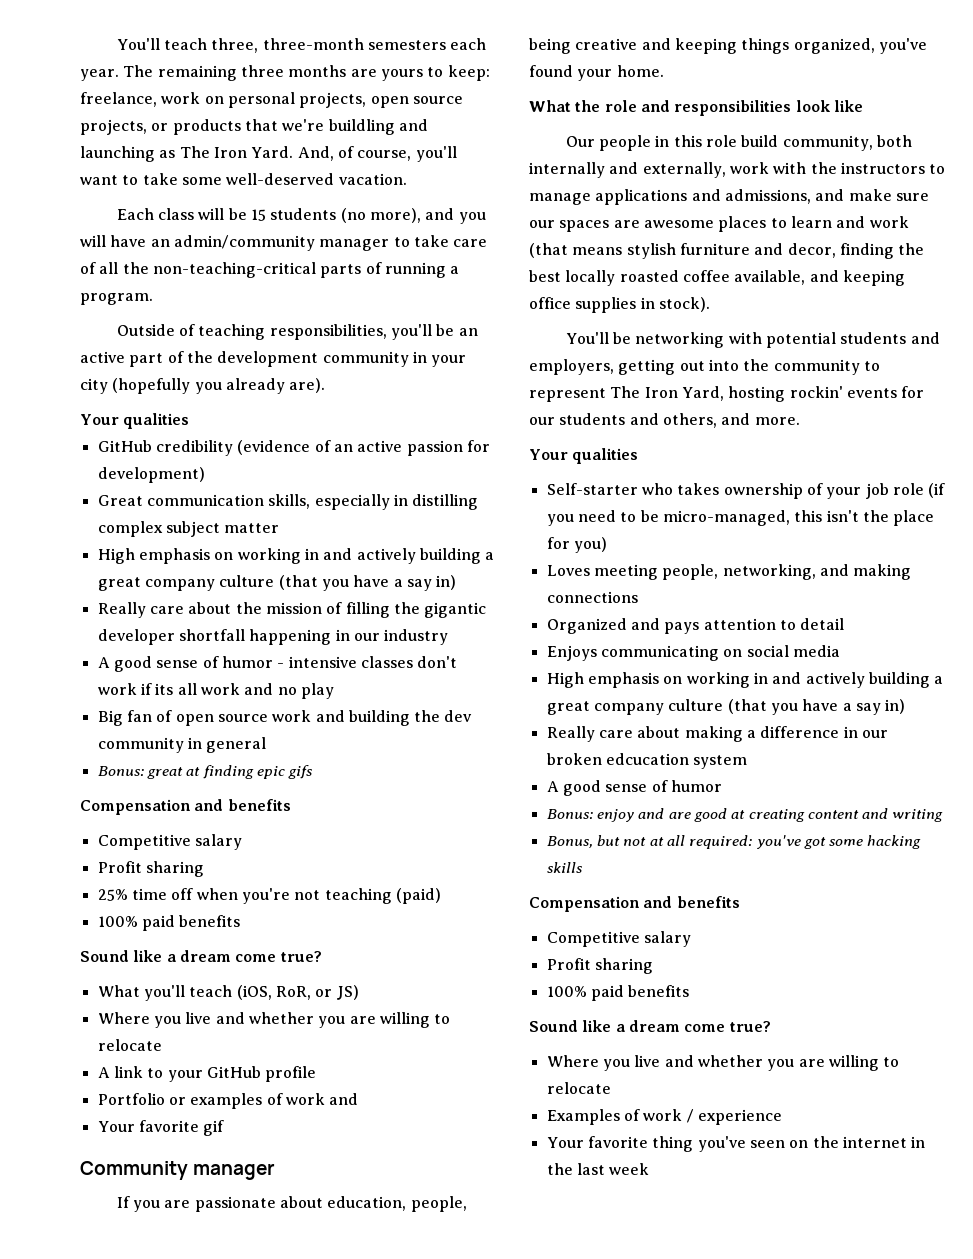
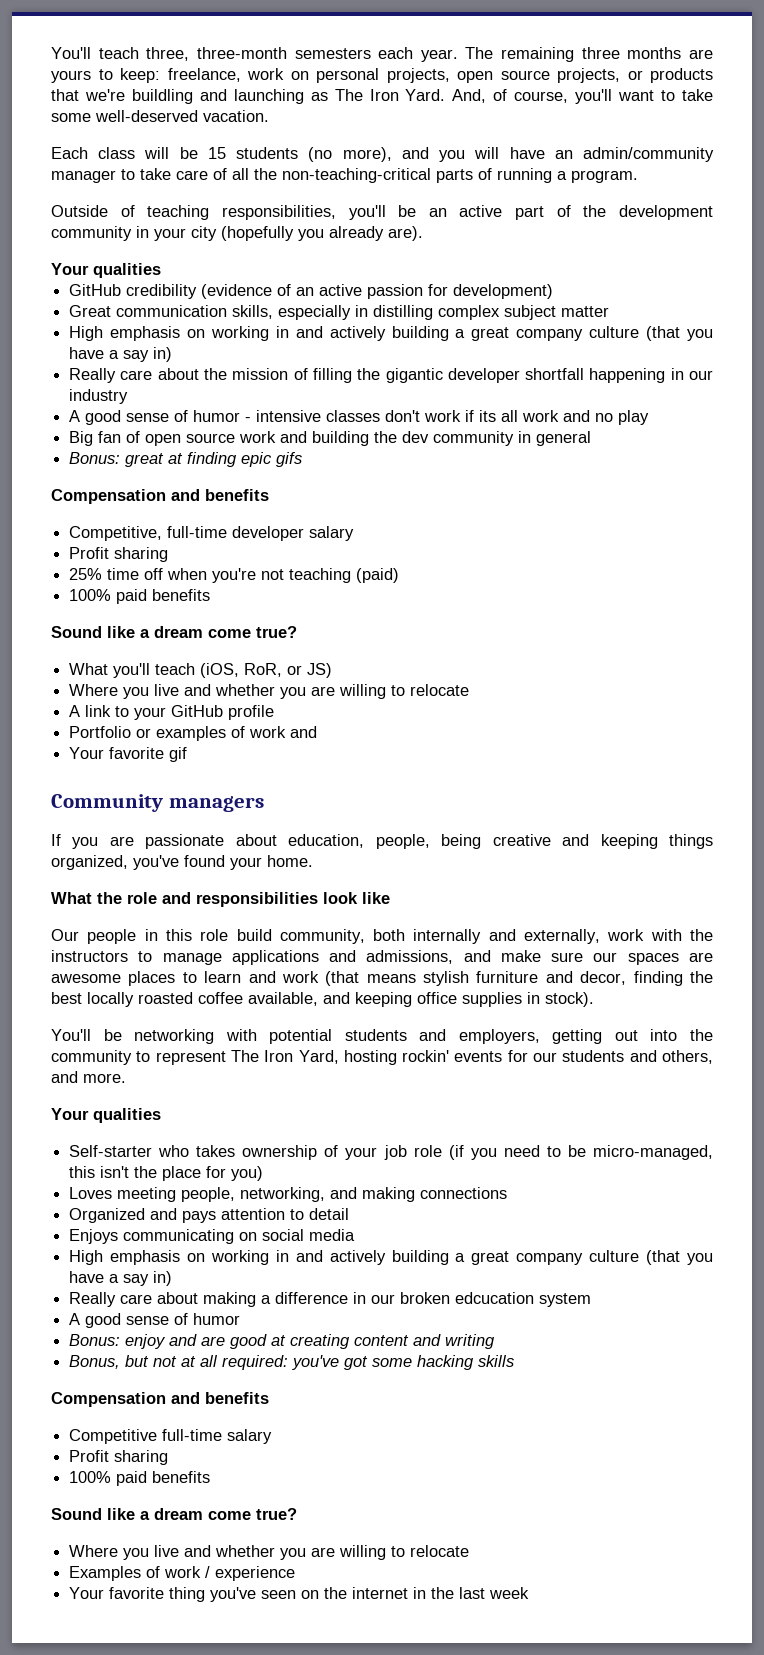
[97,834,191,850] Competitive -> [69,526,305,541] Competitive, full-time developer
[193,1163,276,1180] manager -> [168,796,264,812] managers
(640, 939) none -> [162,1429,223,1441] full-time

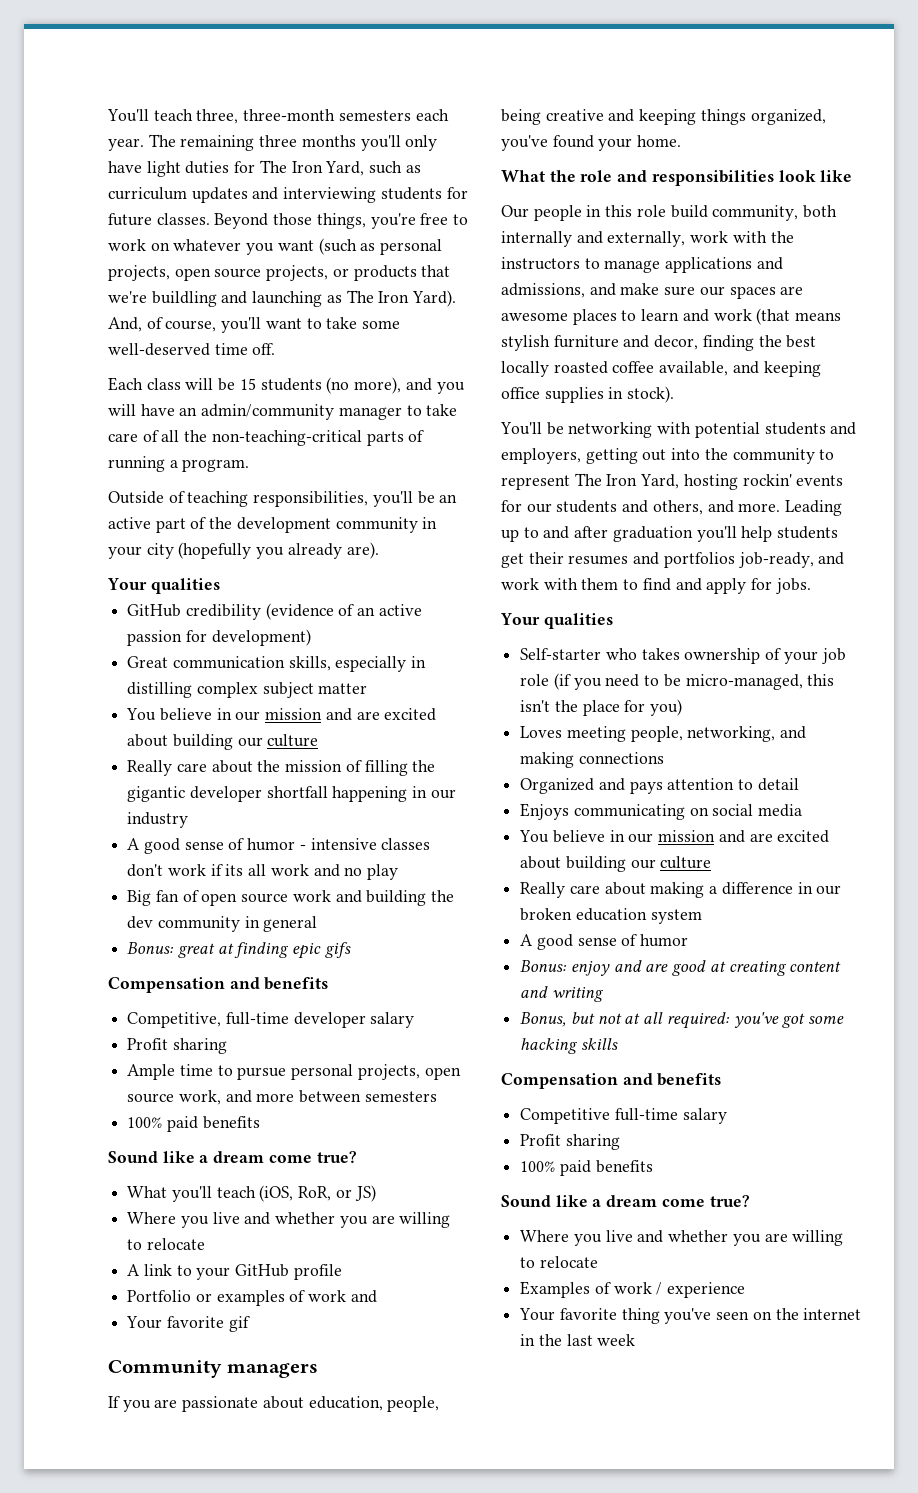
[688,49,713,59] [51,68,309,83] are yours to keep: freelance, work on -> [360,135,438,151] [108,160,421,177] [108,187,468,203] [108,213,469,229] [108,238,376,255] you'll only have light duties for The Iron Yard, such as curriculum updates and interviewing students for future classes. Beyond those things, you're free to work on whatever you want (such as
[405,89,446,101] Yard. -> [412,290,457,307] Yard).
[203,110,269,122] vacation. -> [214,343,276,355] time off.
[69,326,714,341] [69,347,173,362] High emphasis on working in and actively building a great company culture (that you have a say in) -> [126,708,437,721] [127,734,319,750] You believe in our mission and are excited about building our culture
[69,568,400,583] 25% time off when you're not teaching (paid) -> [127,1064,461,1080] [127,1090,437,1105] Ample time to pursue personal projects, open source work, and more between semesters
(126, 1078) none -> [785,500,843,516] [501,526,839,542] [501,552,845,568] [501,578,811,594] Leading up to and after graduation you'll help students get their resumes and portfolios job-ready, and work with them to find and apply for jobs.
[69,1250,714,1265] [69,1271,173,1286] High emphasis on working in and actively building a great company culture (that you have a say in) -> [519,830,830,843] [520,856,712,872] You believe in our mission and are excited about building our culture
[455,1292,535,1304] edcucation -> [575,908,647,921] education

